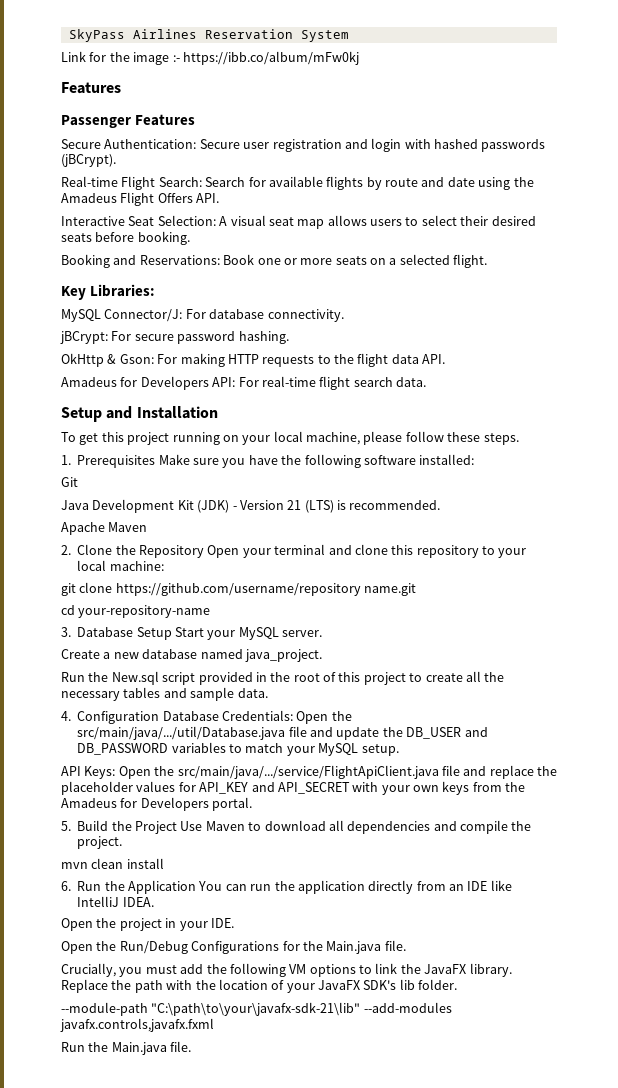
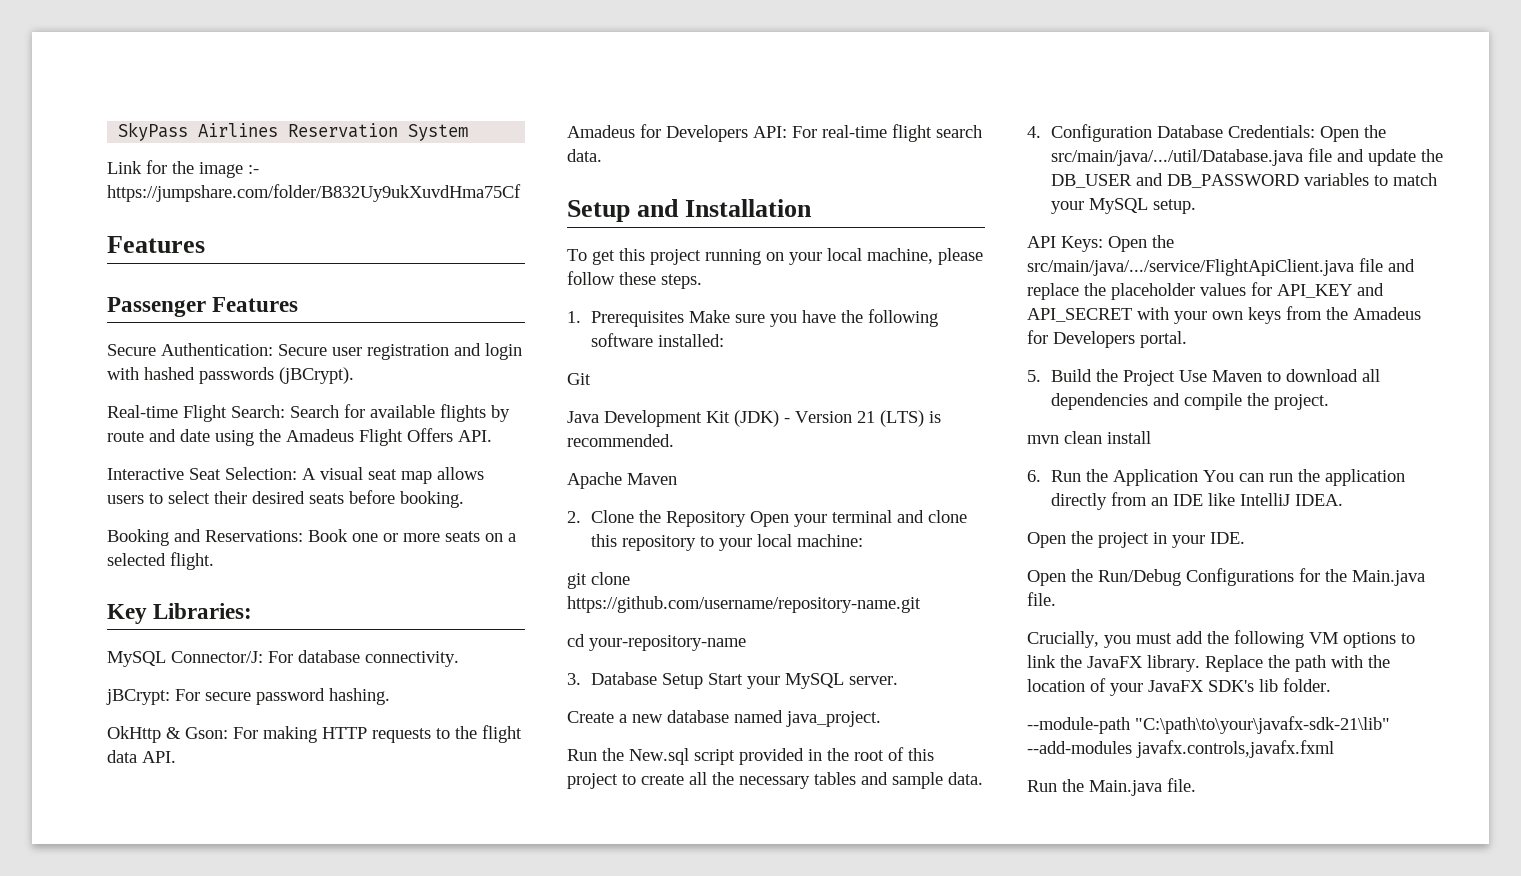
[182,51,359,65] https://ibb.co/album/mFw0kj -> [107,184,521,202] https://jumpshare.com/folder/B832Uy9ukXuvdHma75Cf
[115,583,417,596] https://github.com/username/repository name.git -> [567,596,921,613] https://github.com/username/repository-name.git

